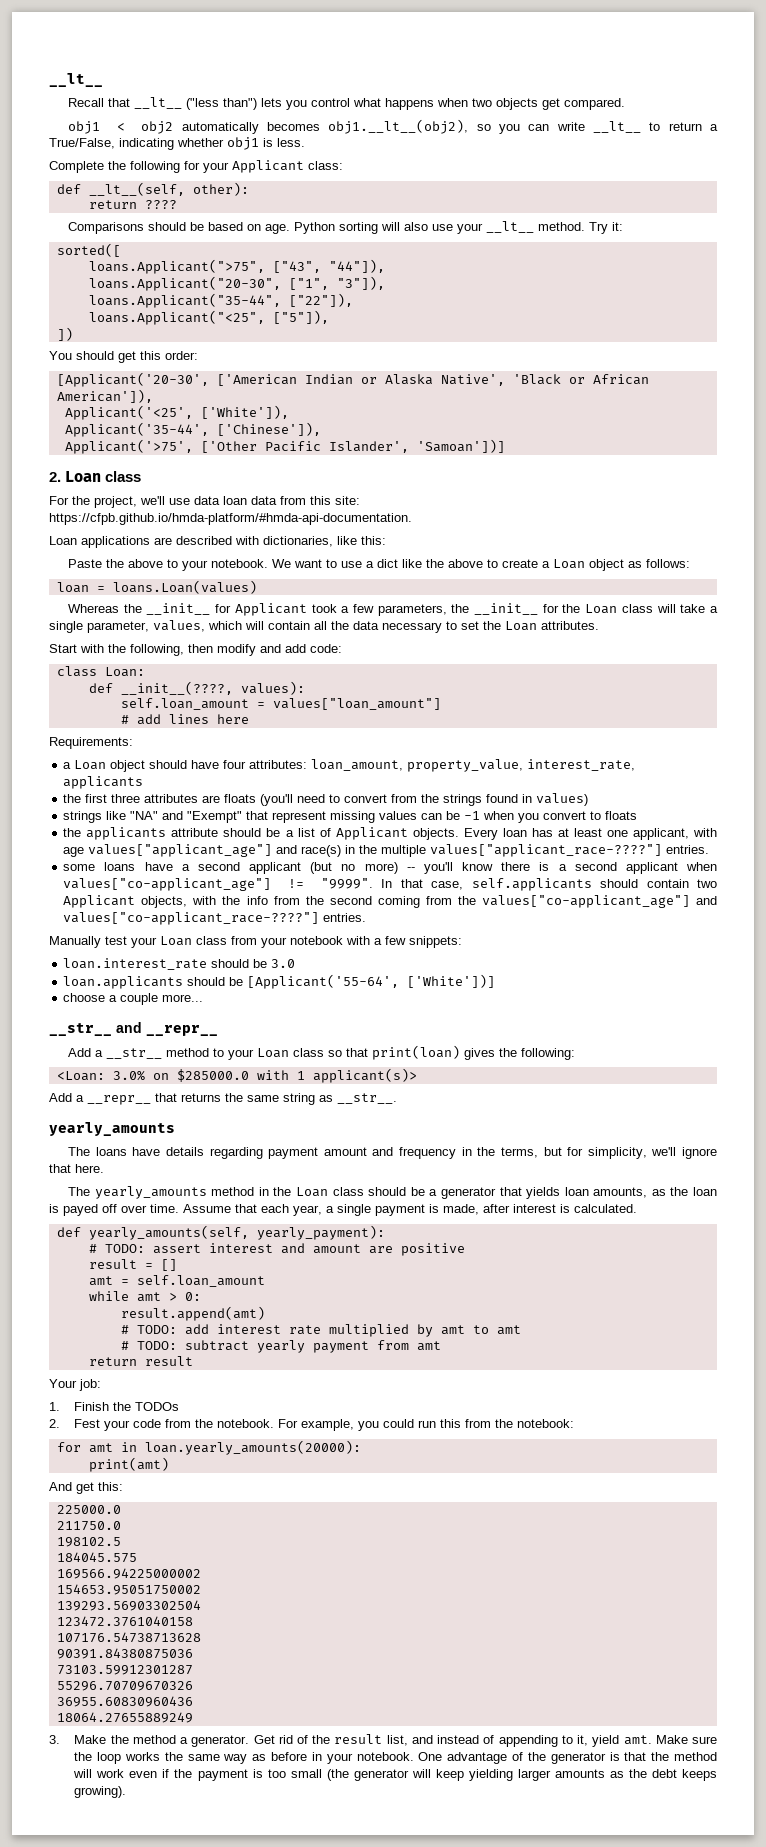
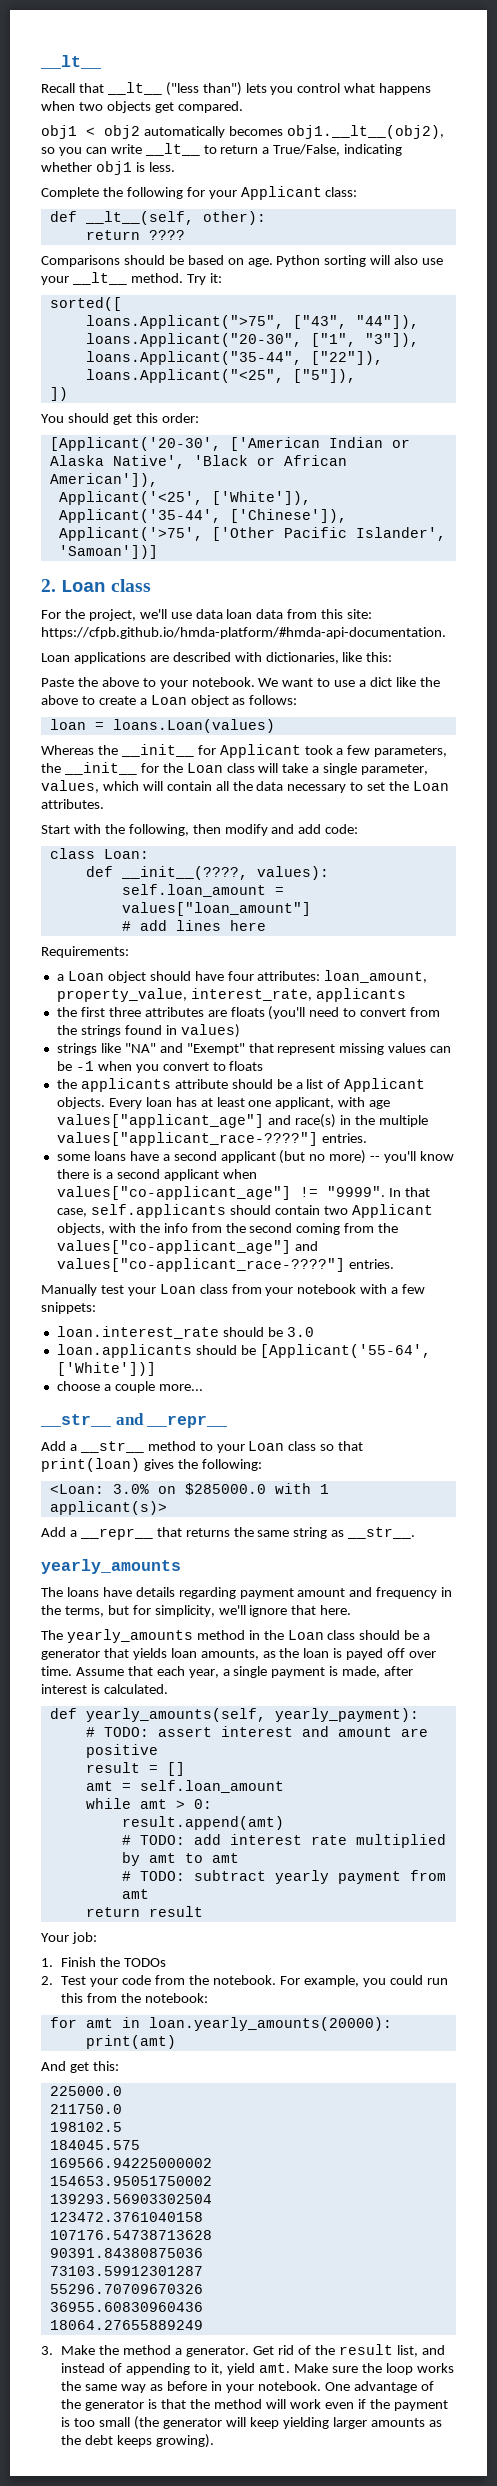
[74,1419,101,1428] Fest -> [61,1976,87,1985] Test

